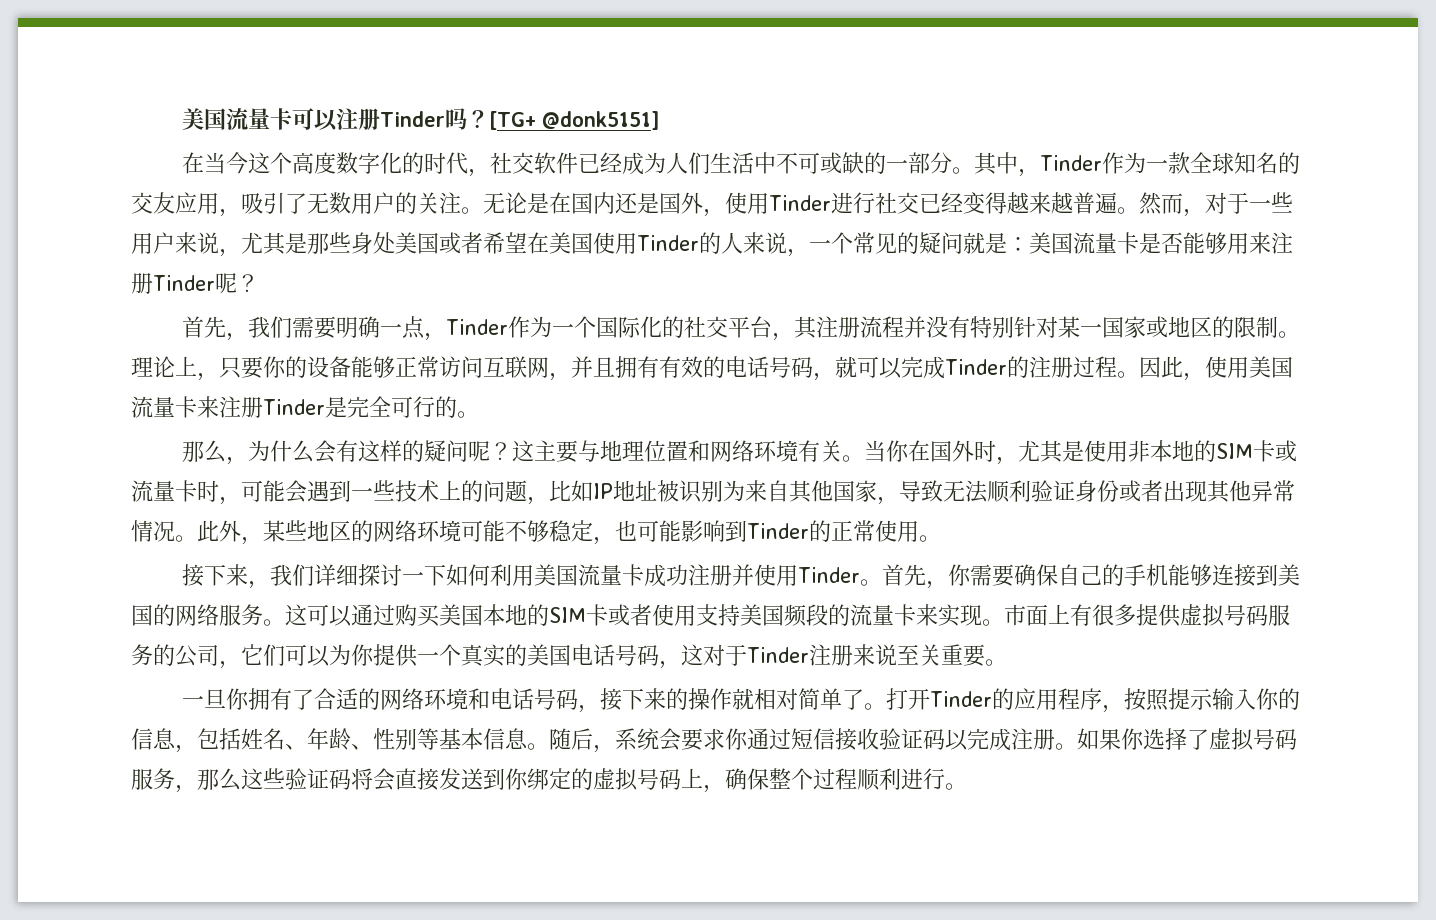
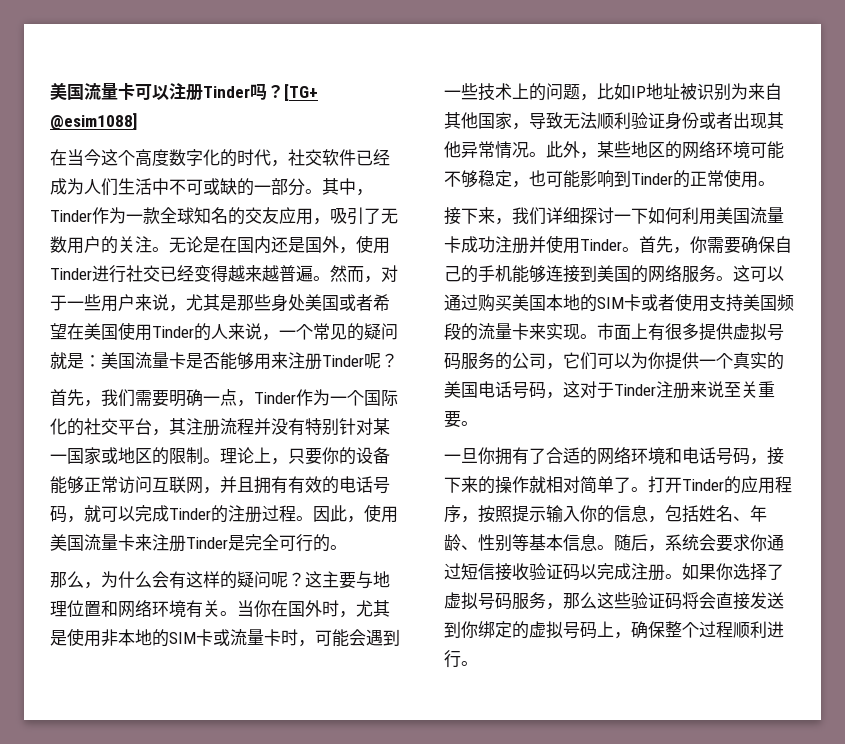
[542,111,661,130] @donk5151] -> [50,113,137,130] @esim1088]

